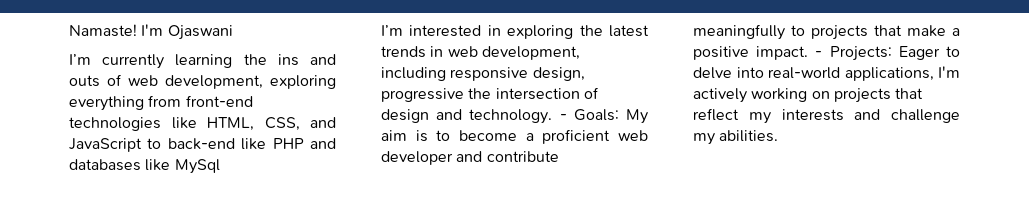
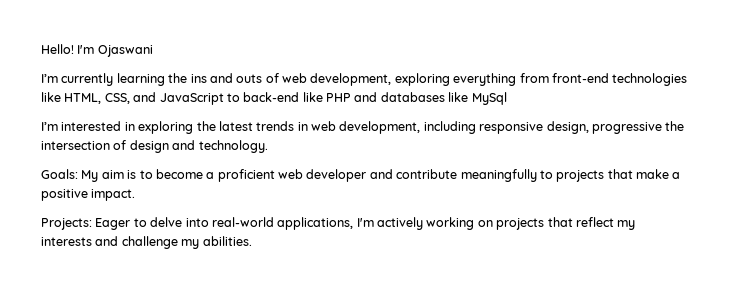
[69,24,137,37] Namaste! -> [41,44,74,54] Hello!
[559,114,567,120] - -> (268, 146) //
[815,51,823,57] - -> (136, 195) //

